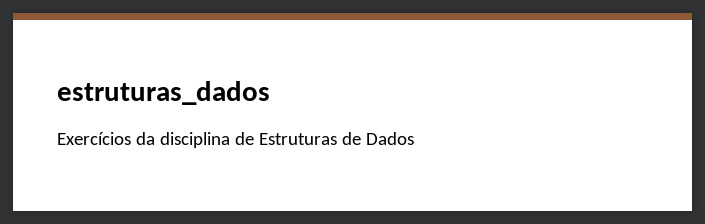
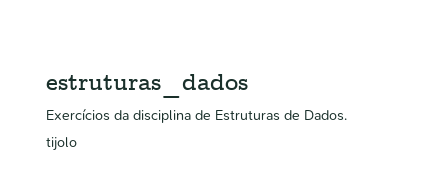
[365,132,414,145] Dados -> [304,110,347,121] [46,137,77,151] Dados. // tijolo

